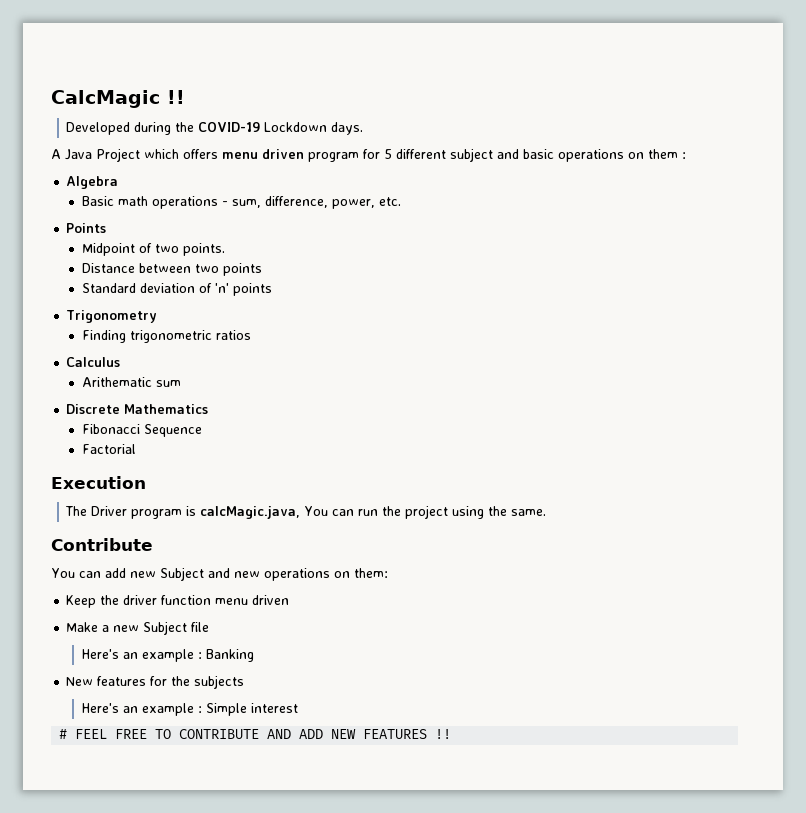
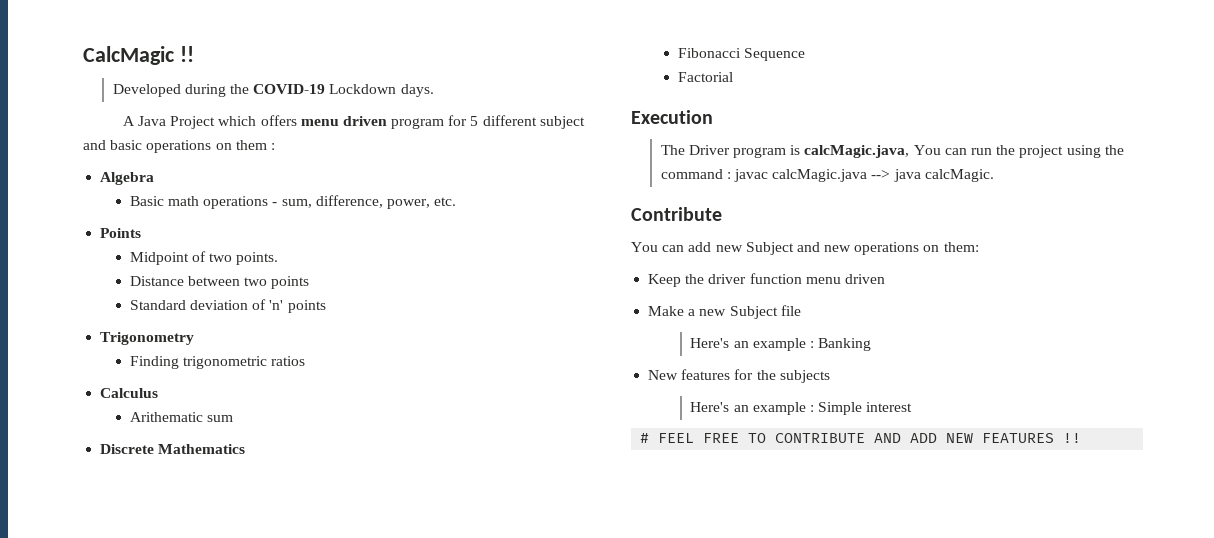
[511,509,547,516] same. -> [660,169,994,182] command : javac calcMagic.java --> java calcMagic.

